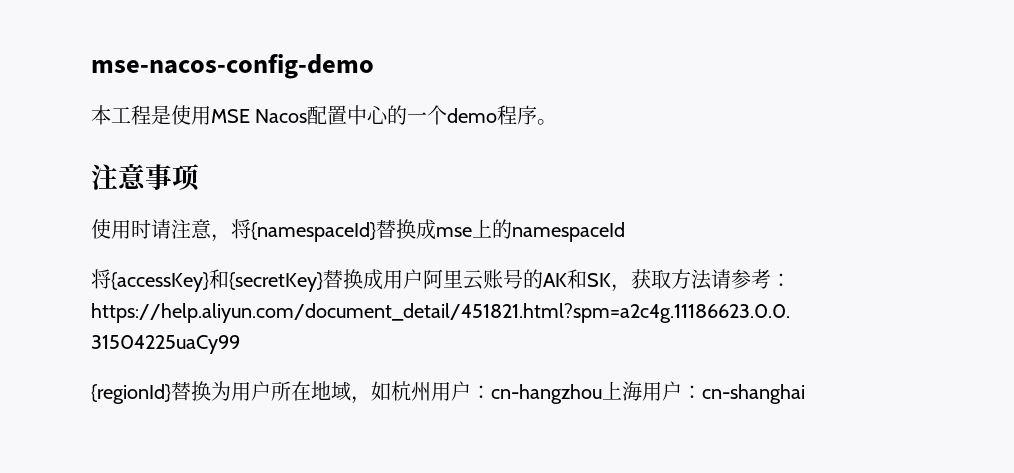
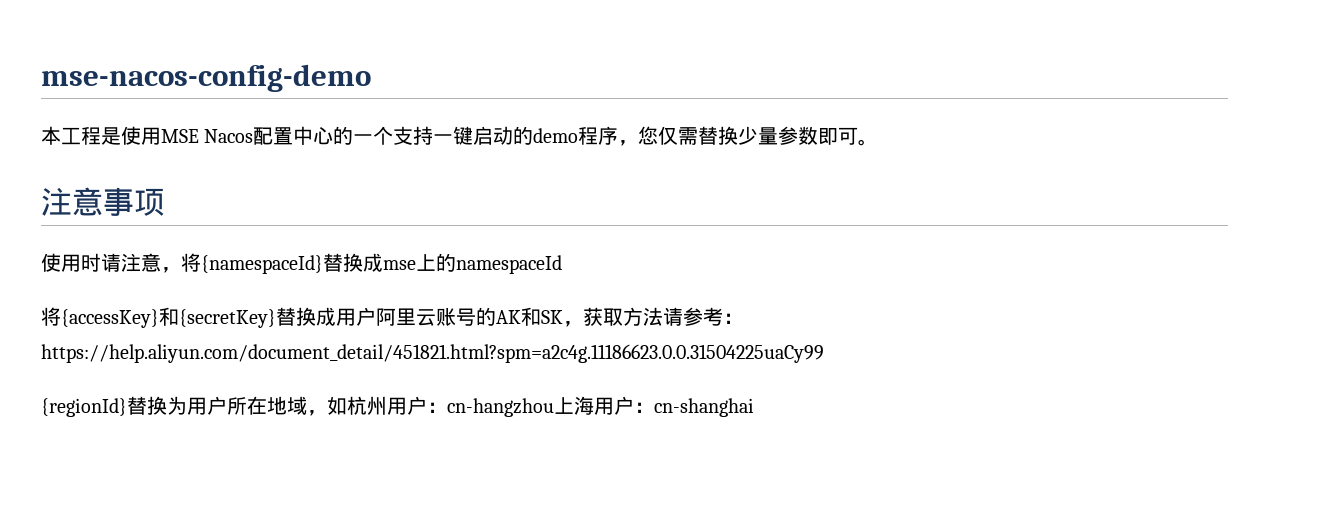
[447,105,538,125] demo程序 -> [393,126,859,146] 支持一键启动的demo程序，您仅需替换少量参数即可

